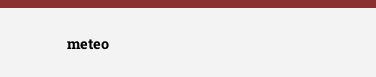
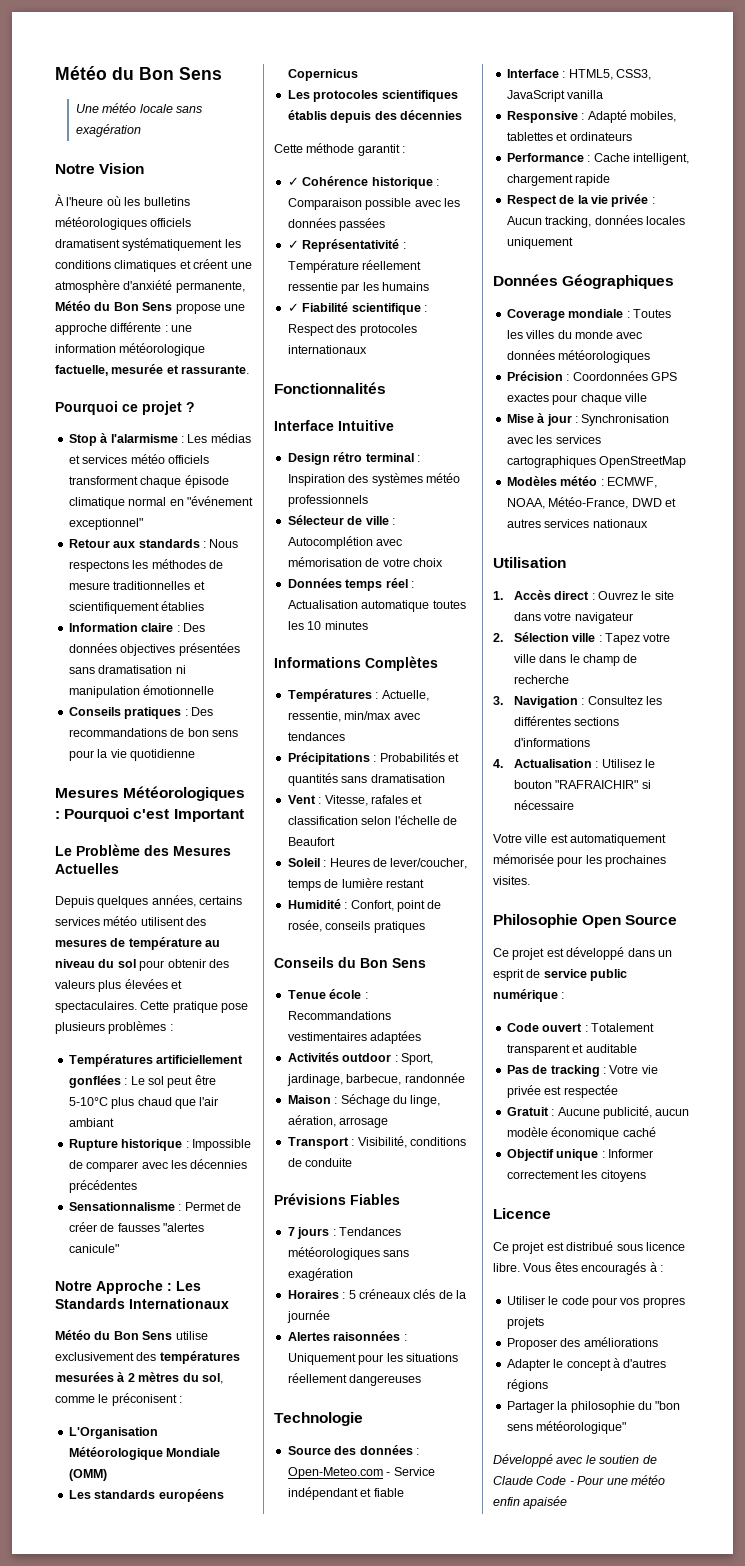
[67,39,109,50] meteo -> [55,66,222,80] [75,103,202,113] [75,124,141,137] [55,163,145,174] [55,194,190,206] [55,217,192,230] [55,238,241,251] [55,259,252,272] [55,280,245,293] [55,301,245,314] [55,322,193,335] [55,343,206,356] [55,364,250,376] [55,401,195,415] [68,433,251,446] [68,454,209,464] [68,475,229,488] [68,496,253,509] [68,518,143,530] [68,539,239,548] [68,559,223,572] [68,581,205,590] [68,601,205,614] [68,623,205,632] [68,643,240,656] [68,665,186,674] [68,685,215,698] [68,707,213,719] [68,728,238,737] [68,749,195,761] [55,786,246,801] [55,808,244,822] [55,844,231,856] [55,863,119,874] [55,895,243,908] [55,916,207,926] [55,937,221,950] [55,959,229,971] [55,979,183,992] [55,1001,249,1013] [55,1021,173,1034] [68,1054,244,1067] [68,1075,216,1088] [68,1097,219,1109] [68,1118,114,1127] [68,1139,251,1151] [68,1159,248,1172] [68,1180,137,1193] [68,1202,241,1211] [68,1222,204,1232] [68,1244,119,1253] [55,1280,201,1294] [55,1298,229,1309] [55,1330,208,1340] [55,1351,240,1364] [55,1372,223,1384] [55,1393,183,1406] [68,1427,158,1439] [68,1447,221,1460] [68,1469,107,1481] [68,1489,224,1502] [287,69,358,81] [287,90,458,102] [287,110,462,123] [274,143,406,156] [287,176,439,189] [287,198,460,210] [287,218,386,231] [287,239,406,252] [287,260,422,273] [287,282,429,294] [287,302,427,315] [287,324,417,336] [287,345,367,354] [274,382,386,394] [274,420,394,431] [287,452,420,465] [287,473,460,486] [287,495,368,507] [287,515,395,525] [287,536,403,549] [287,557,443,567] [287,578,414,591] [287,600,466,612] [287,621,368,630] [274,656,438,671] [287,689,429,702] [287,711,420,722] [287,732,345,741] [287,752,459,765] [287,773,445,786] [287,795,423,806] [287,815,457,825] [287,837,335,846] [287,858,468,869] [287,878,424,891] [287,899,442,912] [287,920,425,933] [274,957,426,968] [287,989,368,999] [287,1011,391,1020] [287,1031,422,1044] [287,1052,433,1065] [286,1073,465,1086] [287,1094,441,1107] [287,1115,389,1128] [287,1136,466,1149] [287,1158,353,1167] [274,1193,400,1205] [287,1227,401,1239] [287,1247,410,1260] [287,1268,353,1281] [287,1289,466,1299] [286,1310,330,1323] [287,1331,407,1341] [287,1353,458,1365] [287,1373,422,1386] [274,1412,363,1426] [287,1445,419,1455] [287,1467,435,1479] [287,1487,404,1500] [506,69,651,80] [506,90,604,102] [506,110,676,123] [506,132,632,141] [506,153,689,165] [506,174,611,186] [506,194,655,207] [506,215,685,228] [506,237,573,249] [493,274,675,289] [506,309,671,321] [506,330,643,339] [506,350,651,363] [506,371,677,381] [506,393,647,405] [506,413,670,426] [506,435,601,444] [506,456,687,468] [506,476,657,488] [506,497,676,509] [506,519,648,528] [493,557,566,568] [493,590,674,600] [513,612,633,624] [493,632,671,645] [513,654,638,666] [513,675,569,684] [493,696,662,708] [513,716,620,726] [513,738,590,747] [493,759,655,768] [513,780,651,789] [513,800,574,810] [493,834,667,846] [493,854,667,867] [493,876,530,885] [493,914,678,928] [493,947,672,960] [493,969,628,981] [493,989,565,1002] [506,1023,654,1032] [506,1044,637,1056] [506,1065,658,1077] [506,1085,618,1098] [506,1106,690,1119] [506,1127,656,1140] [506,1149,653,1161] [506,1170,646,1182] [493,1208,551,1219] [493,1241,685,1254] [493,1262,663,1275] [506,1296,685,1308] [506,1317,544,1329] [506,1337,658,1350] [506,1358,667,1371] [506,1379,548,1392] [506,1401,681,1413] [506,1421,627,1434] [493,1454,657,1467] [493,1475,665,1485] [493,1496,568,1509] Météo du Bon Sens // Une météo locale sans exagération // Notre Vision // À l'heure où les bulletins météorologiques officiels dramatisent systématiquement les conditions climatiques et créent une atmosphère d'anxiété permanente, Météo du Bon Sens propose une approche différente : une information météorologique factuelle, mesurée et rassurante. // Pourquoi ce projet ? // Stop à l'alarmisme : Les médias et services météo officiels transforment chaque épisode climatique normal en "événement exceptionnel" // Retour aux standards : Nous respectons les méthodes de mesure traditionnelles et scientifiquement établies // Information claire : Des données objectives présentées sans dramatisation ni manipulation émotionnelle // Conseils pratiques : Des recommandations de bon sens pour la vie quotidienne // Mesures Météorologiques : Pourquoi c'est Important // Le Problème des Mesures Actuelles // Depuis quelques années, certains services météo utilisent des mesures de température au niveau du sol pour obtenir des valeurs plus élevées et spectaculaires. Cette pratique pose plusieurs problèmes : // Températures artificiellement gonflées : Le sol peut être 5-10°C plus chaud que l'air ambiant // Rupture historique : Impossible de comparer avec les décennies précédentes // Sensationnalisme : Permet de créer de fausses "alertes canicule" // Notre Approche : Les Standards Internationaux // Météo du Bon Sens utilise exclusivement des températures mesurées à 2 mètres du sol, comme le préconisent : // L'Organisation Météorologique Mondiale (OMM) // Les standards européens Copernicus // Les protocoles scientifiques établis depuis des décennies // Cette méthode garantit : // ✓ Cohérence historique : Comparaison possible avec les données passées // ✓ Représentativité : Température réellement ressentie par les humains // ✓ Fiabilité scientifique : Respect des protocoles internationaux // Fonctionnalités // Interface Intuitive // Design rétro terminal : Inspiration des systèmes météo professionnels // Sélecteur de ville : Autocomplétion avec mémorisation de votre choix // Données temps réel : Actualisation automatique toutes les 10 minutes // Informations Complètes // Températures : Actuelle, ressentie, min/max avec tendances // Précipitations : Probabilités et quantités sans dramatisation // Vent : Vitesse, rafales et classification selon l'échelle de Beaufort // Soleil : Heures de lever/coucher, temps de lumière restant // Humidité : Confort, point de rosée, conseils pratiques // Conseils du Bon Sens // Tenue école : Recommandations vestimentaires adaptées // Activités outdoor : Sport, jardinage, barbecue, randonnée // Maison : Séchage du linge, aération, arrosage // Transport : Visibilité, conditions de conduite // Prévisions Fiables // 7 jours : Tendances météorologiques sans exagération // Horaires : 5 créneaux clés de la journée // Alertes raisonnées : Uniquement pour les situations réellement dangereuses // Technologie // Source des données : Open-Meteo.com - Service indépendant et fiable // Interface : HTML5, CSS3, JavaScript vanilla // Responsive : Adapté mobiles, tablettes et ordinateurs // Performance : Cache intelligent, chargement rapide // Respect de la vie privée : Aucun tracking, données locales uniquement // Données Géographiques // Coverage mondiale : Toutes les villes du monde avec données météorologiques // Précision : Coordonnées GPS exactes pour chaque ville // Mise à jour : Synchronisation avec les services cartographiques OpenStreetMap // Modèles météo : ECMWF, NOAA, Météo-France, DWD et autres services nationaux // Utilisation // 1. Accès direct : Ouvrez le site dans votre navigateur // 2. Sélection ville : Tapez votre ville dans le champ de recherche // 3. Navigation : Consultez les différentes sections d'informations // 4. Actualisation : Utilisez le bouton "RAFRAICHIR" si nécessaire // Votre ville est automatiquement mémorisée pour les prochaines visites. // Philosophie Open Source // Ce projet est développé dans un esprit de service public numérique : // Code ouvert : Totalement transparent et auditable // Pas de tracking : Votre vie privée est respectée // Gratuit : Aucune publicité, aucun modèle économique caché // Objectif unique : Informer correctement les citoyens // Licence // Ce projet est distribué sous licence libre. Vous êtes encouragés à : // Utiliser le code pour vos propres projets // Proposer des améliorations // Adapter le concept à d'autres régions // Partager la philosophie du "bon sens météorologique" // Développé avec le soutien de Claude Code - Pour une météo enfin apaisée

